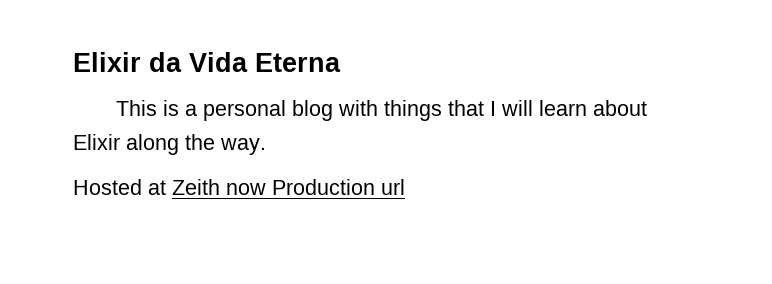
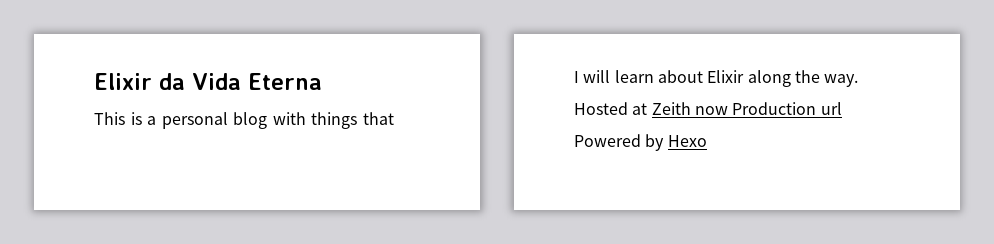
(405, 187) none -> [574,134,707,151] // Powered by Hexo

